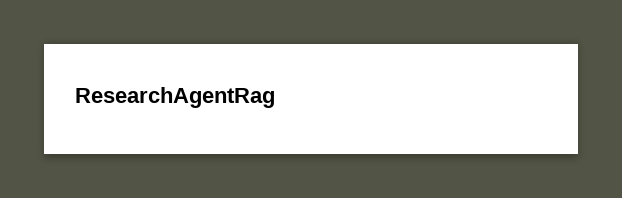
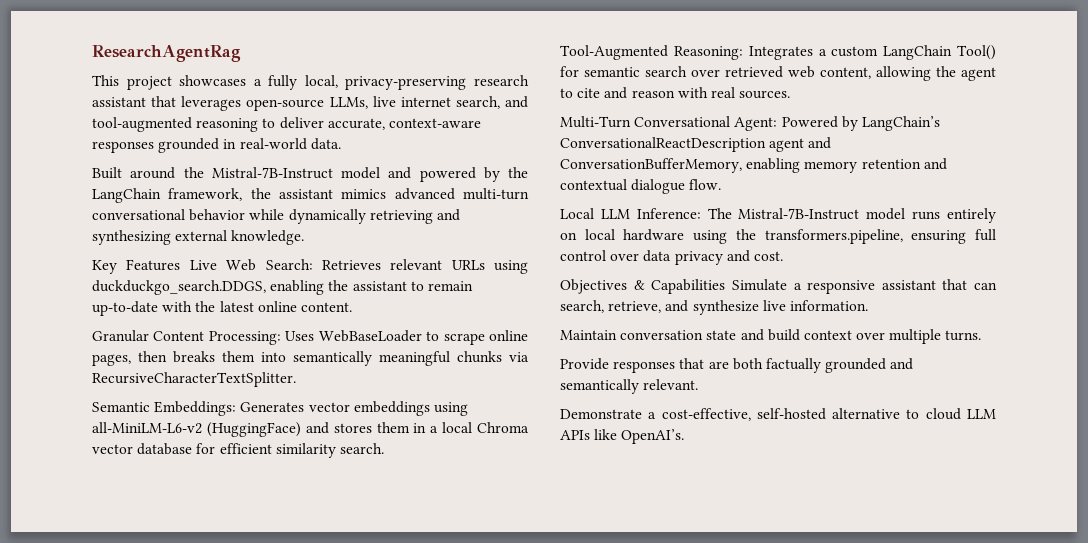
(275, 97) none -> [92,75,529,90] [92,96,528,111] [92,117,481,132] [92,138,341,153] [92,167,528,182] [92,188,529,203] [92,209,460,224] [92,230,305,245] [92,259,528,274] [92,280,473,295] [92,301,352,316] [92,330,528,345] [92,351,529,366] [92,372,296,387] [92,401,468,416] [92,422,529,437] [92,443,384,458] [560,45,996,60] [560,66,996,81] [560,87,791,99] [560,116,940,131] [560,137,832,152] [560,158,947,173] [560,179,722,194] [560,208,996,223] [560,229,996,244] [560,250,783,265] [560,279,997,294] [560,300,868,315] [560,329,982,344] [560,358,914,373] [560,379,699,394] [560,408,996,421] [560,429,685,444] // This project showcases a fully local, privacy-preserving research assistant that leverages open-source LLMs, live internet search, and tool-augmented reasoning to deliver accurate, context-aware responses grounded in real-world data. // Built around the Mistral-7B-Instruct model and powered by the LangChain framework, the assistant mimics advanced multi-turn conversational behavior while dynamically retrieving and synthesizing external knowledge. // Key Features Live Web Search: Retrieves relevant URLs using duckduckgo_search.DDGS, enabling the assistant to remain up-to-date with the latest online content. // Granular Content Processing: Uses WebBaseLoader to scrape online pages, then breaks them into semantically meaningful chunks via RecursiveCharacterTextSplitter. // Semantic Embeddings: Generates vector embeddings using all-MiniLM-L6-v2 (HuggingFace) and stores them in a local Chroma vector database for efficient similarity search. // Tool-Augmented Reasoning: Integrates a custom LangChain Tool() for semantic search over retrieved web content, allowing the agent to cite and reason with real sources. // Multi-Turn Conversational Agent: Powered by LangChain’s ConversationalReactDescription agent and ConversationBufferMemory, enabling memory retention and contextual dialogue flow. // Local LLM Inference: The Mistral-7B-Instruct model runs entirely on local hardware using the transformers.pipeline, ensuring full control over data privacy and cost. // Objectives & Capabilities Simulate a responsive assistant that can search, retrieve, and synthesize live information. // Maintain conversation state and build context over multiple turns. // Provide responses that are both factually grounded and semantically relevant. // Demonstrate a cost-effective, self-hosted alternative to cloud LLM APIs like OpenAI’s.

